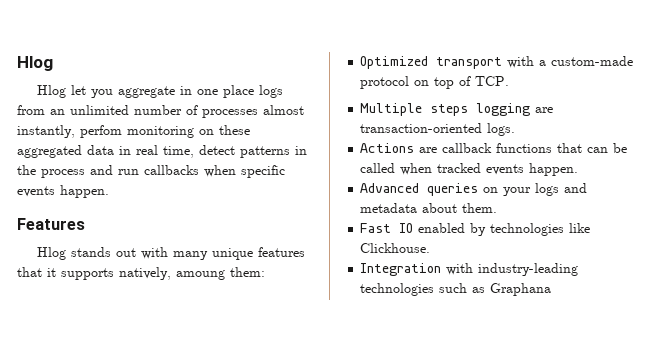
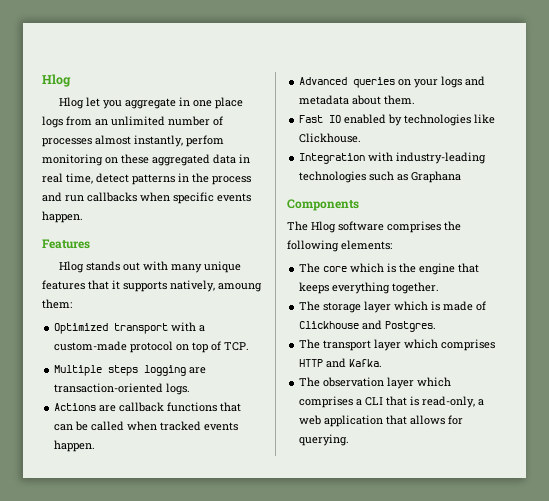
(552, 289) none -> [287,199,359,211] [287,221,461,233] [287,240,392,252] [299,263,480,275] [299,282,440,294] [299,301,487,313] [299,320,437,332] [299,339,496,351] [299,358,383,368] [299,377,452,389] [299,396,485,408] [299,415,464,427] [299,434,350,446] // Components // The Hlog software comprises the following elements: // The core which is the engine that keeps everything together. // The storage layer which is made of Clickhouse and Postgres. // The transport layer which comprises HTTP and Kafka. // The observation layer which comprises a CLI that is read-only, a web application that allows for querying.

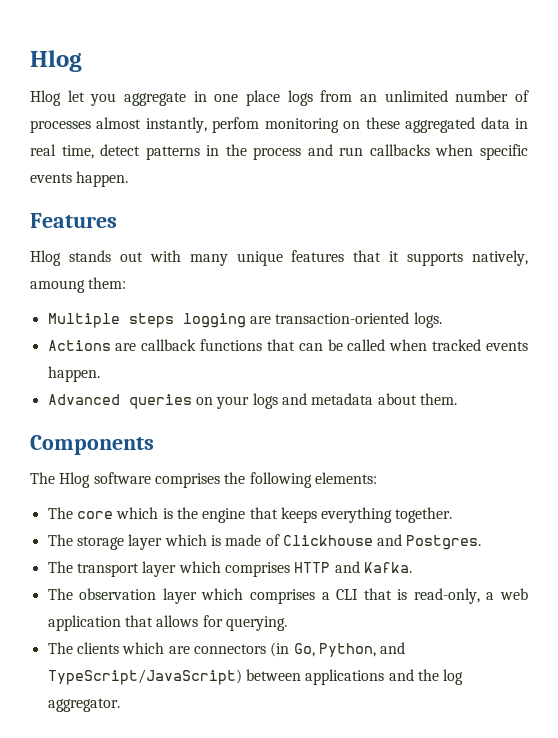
[54,322,206,334] [54,341,250,353] // Optimized transport with a custom-made protocol on top of TCP. -> (127, 283) none
[299,114,496,126] [299,133,362,143] [299,152,487,164] [299,171,462,183] // Fast IO enabled by technologies like Clickhouse. // Integration with industry-leading technologies such as Graphana -> (457, 399) none
(350, 440) none -> [47,642,406,657] [47,669,464,685] [47,698,120,712] // The clients which are connectors (in Go, Python, and TypeScript/JavaScript) between applications and the log aggregator.

